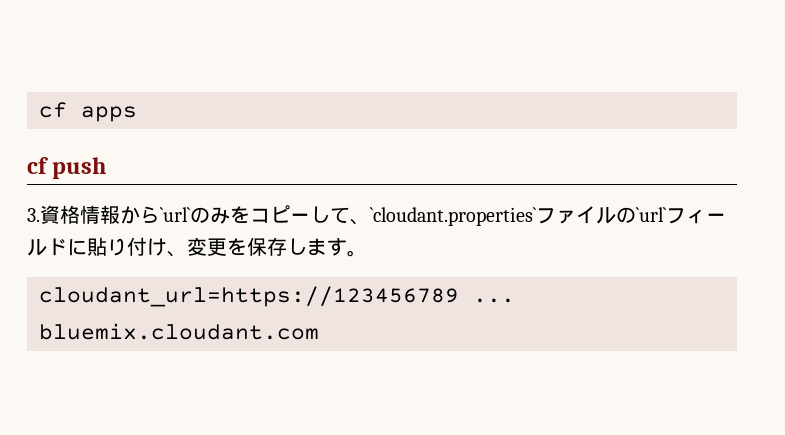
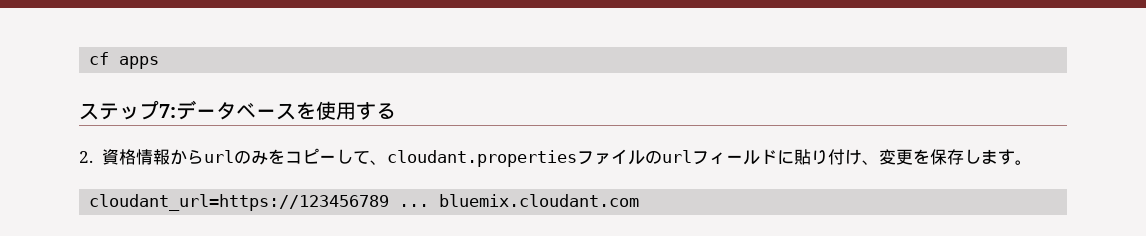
[27,157,107,179] [27,208,40,222] cf push // 3. -> [79,100,396,120] [79,151,93,163] ステップ7:データベースを使用する // 2.
[160,207,191,222] `url` -> [203,150,234,163] url
[370,207,537,226] `cloudant.properties` -> [386,150,577,167] cloudant.properties
[636,207,667,222] `url` -> [661,150,692,163] url

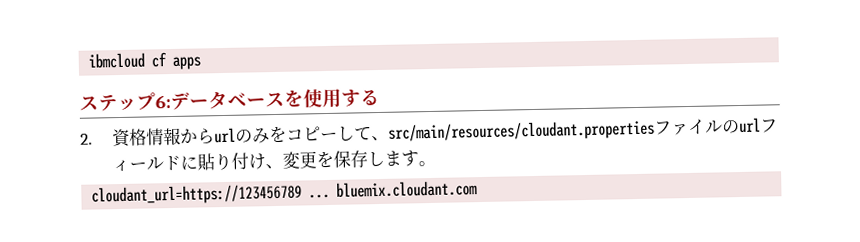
(89, 58) none -> [88,52,146,69] ibmcloud
[159,104,176,118] 7: -> [155,95,171,109] 6:
[386,150,577,167] cloudant.properties -> [388,119,656,143] src/main/resources/cloudant.properties

